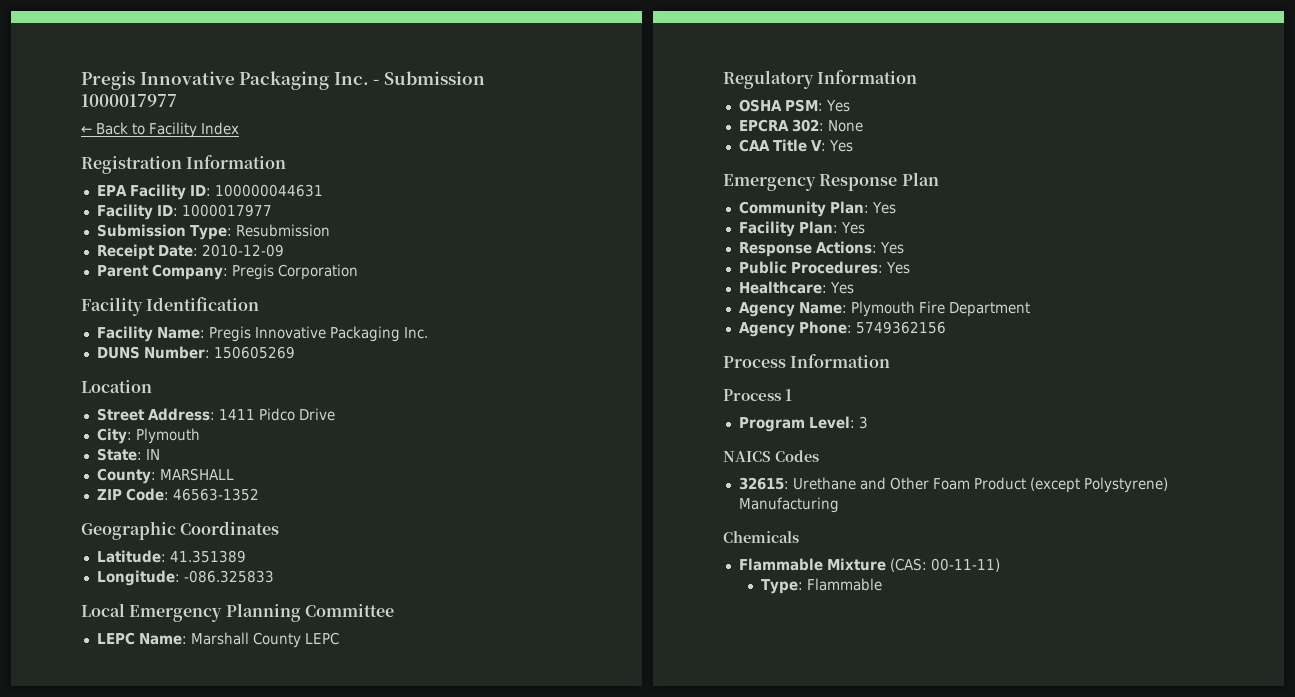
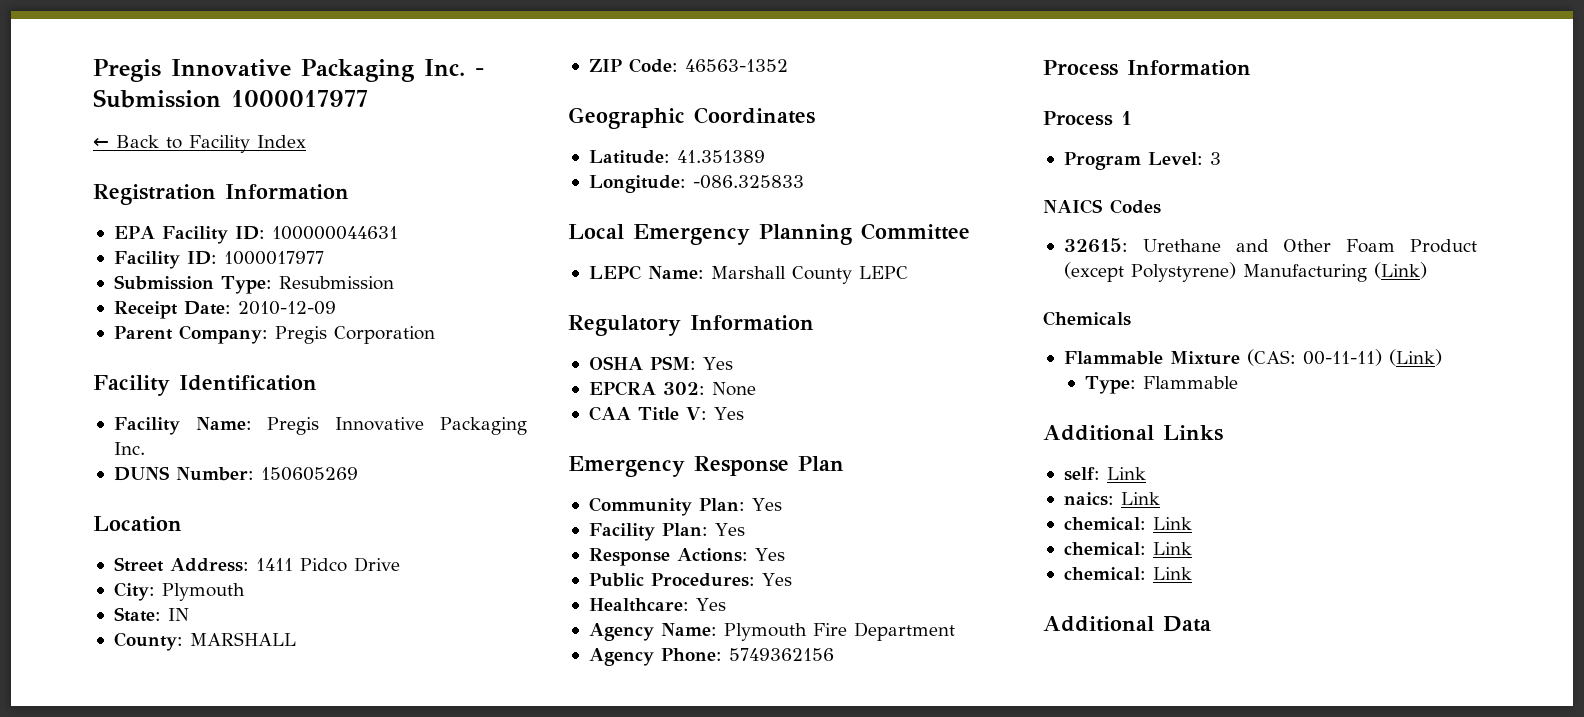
(839, 505) none -> [1373,262,1427,279] (Link)
(1000, 565) none -> [1388,349,1442,366] (Link)
(882, 584) none -> [1043,425,1223,441] [1063,467,1146,481] [1063,492,1160,506] [1063,517,1192,530] [1063,542,1192,555] [1063,567,1192,580] [1043,616,1211,632] // Additional Links // self: Link // naics: Link // chemical: Link // chemical: Link // chemical: Link // Additional Data

